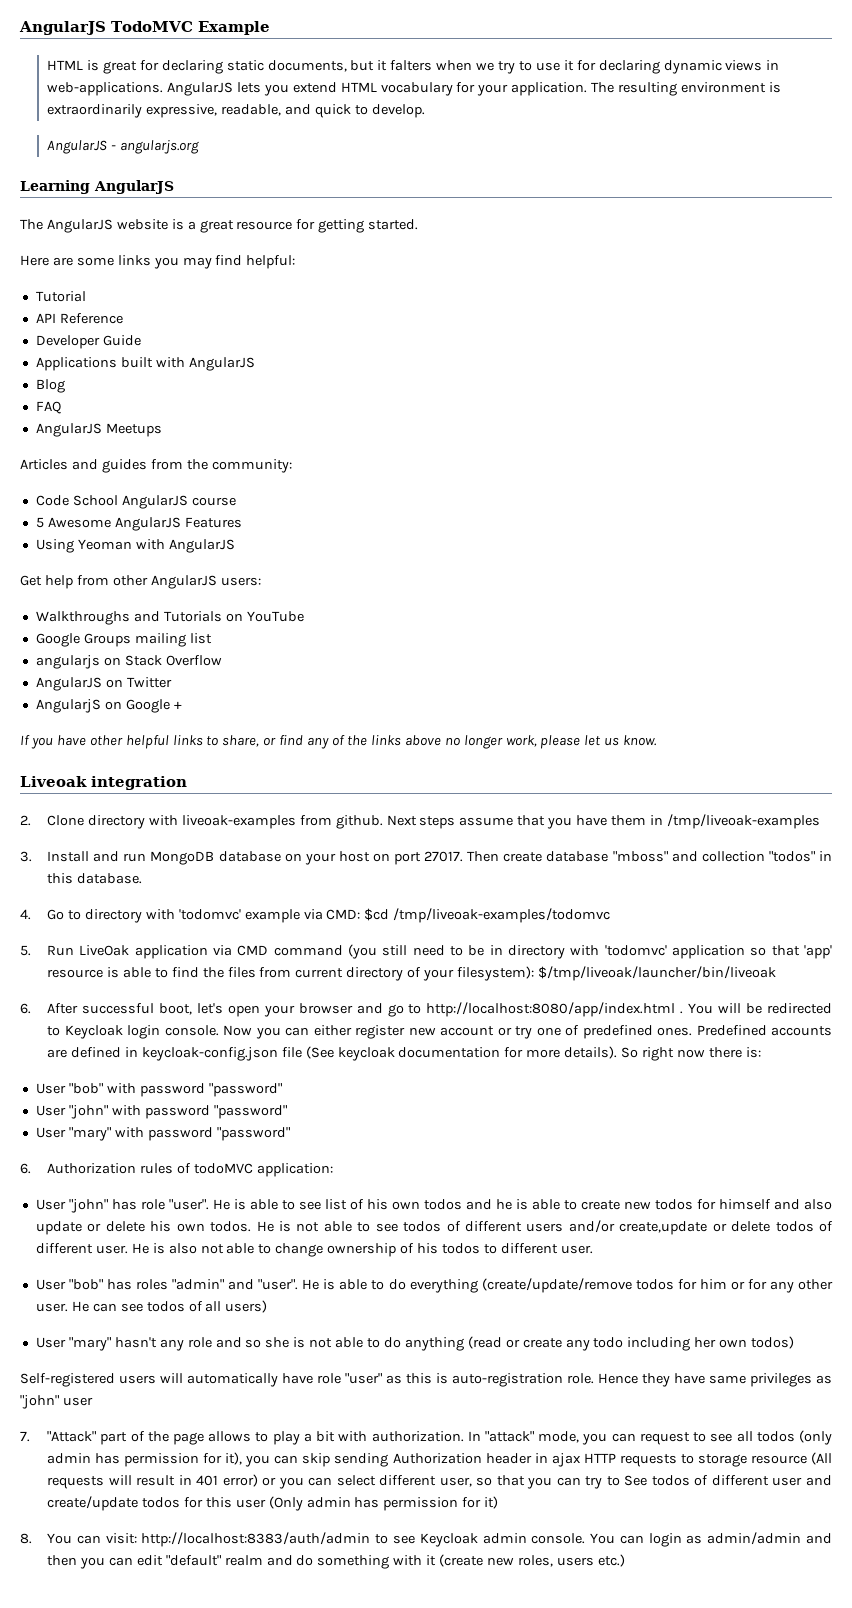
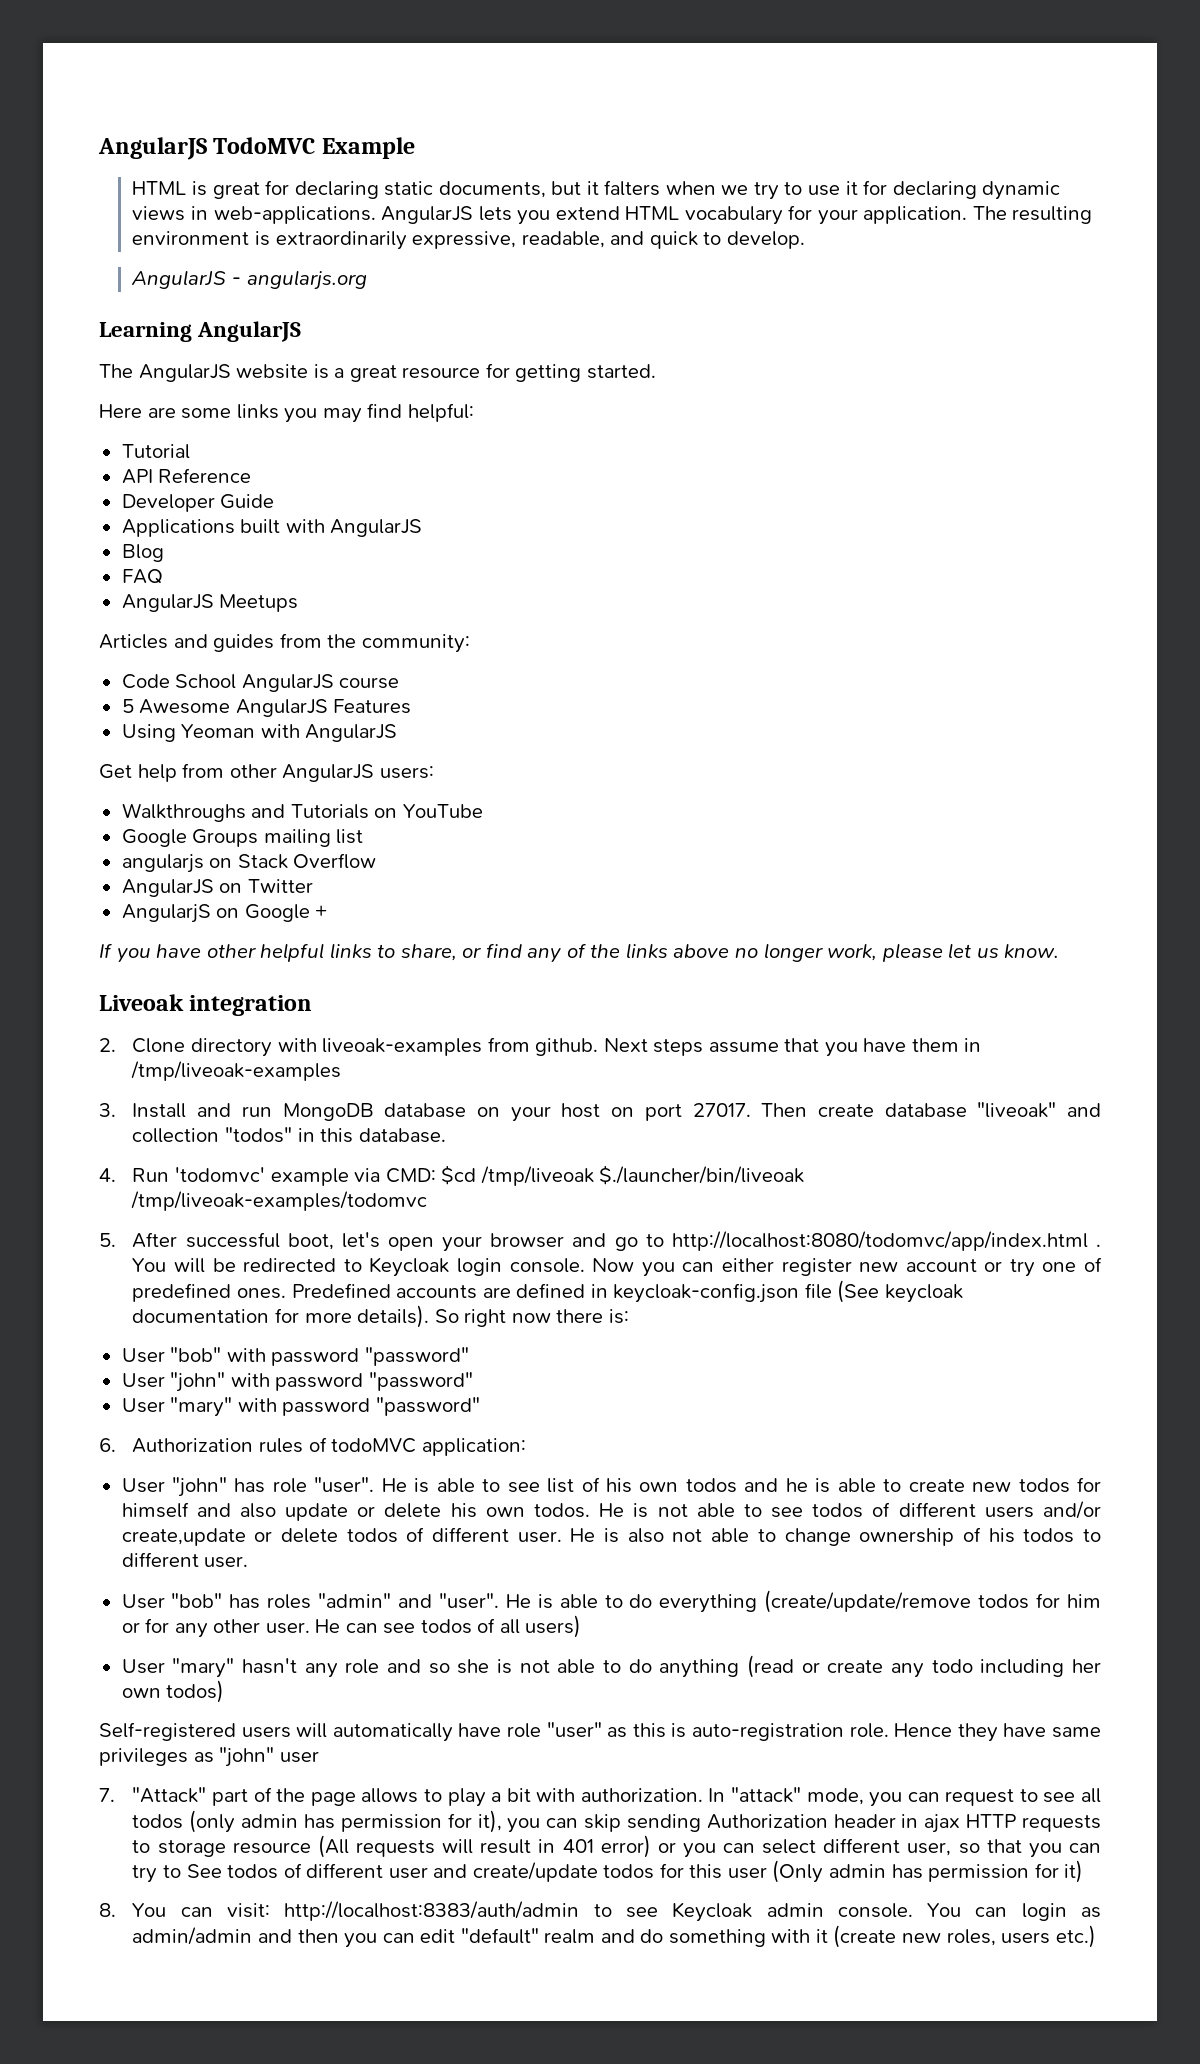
[612,851,668,862] "mboss" -> [977,1102,1057,1118] "liveoak"
[47,909,175,923] Go to directory with -> [132,1168,170,1182] Run
(390, 914) none -> [480,1165,805,1186] /tmp/liveoak $./launcher/bin/liveoak
[47,944,832,959] [47,966,776,981] [20,1003,31,1014] Run LiveOak application via CMD command (you still need to be in directory with 'todomvc' application so that 'app' resource is able to find the files from current directory of your filesystem): $/tmp/liveoak/launcher/bin/liveoak // 6. -> (116, 1240) none
[426,1002,676,1017] http://localhost:8080/app/index.html -> [671,1231,1088,1251] http://localhost:8080/todomvc/app/index.html

